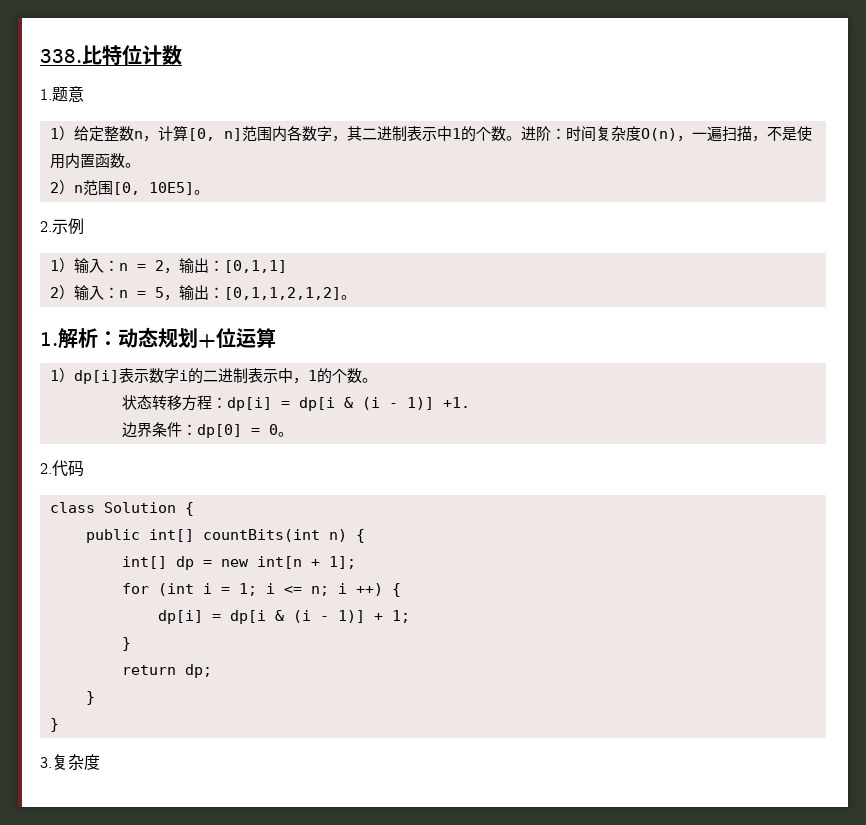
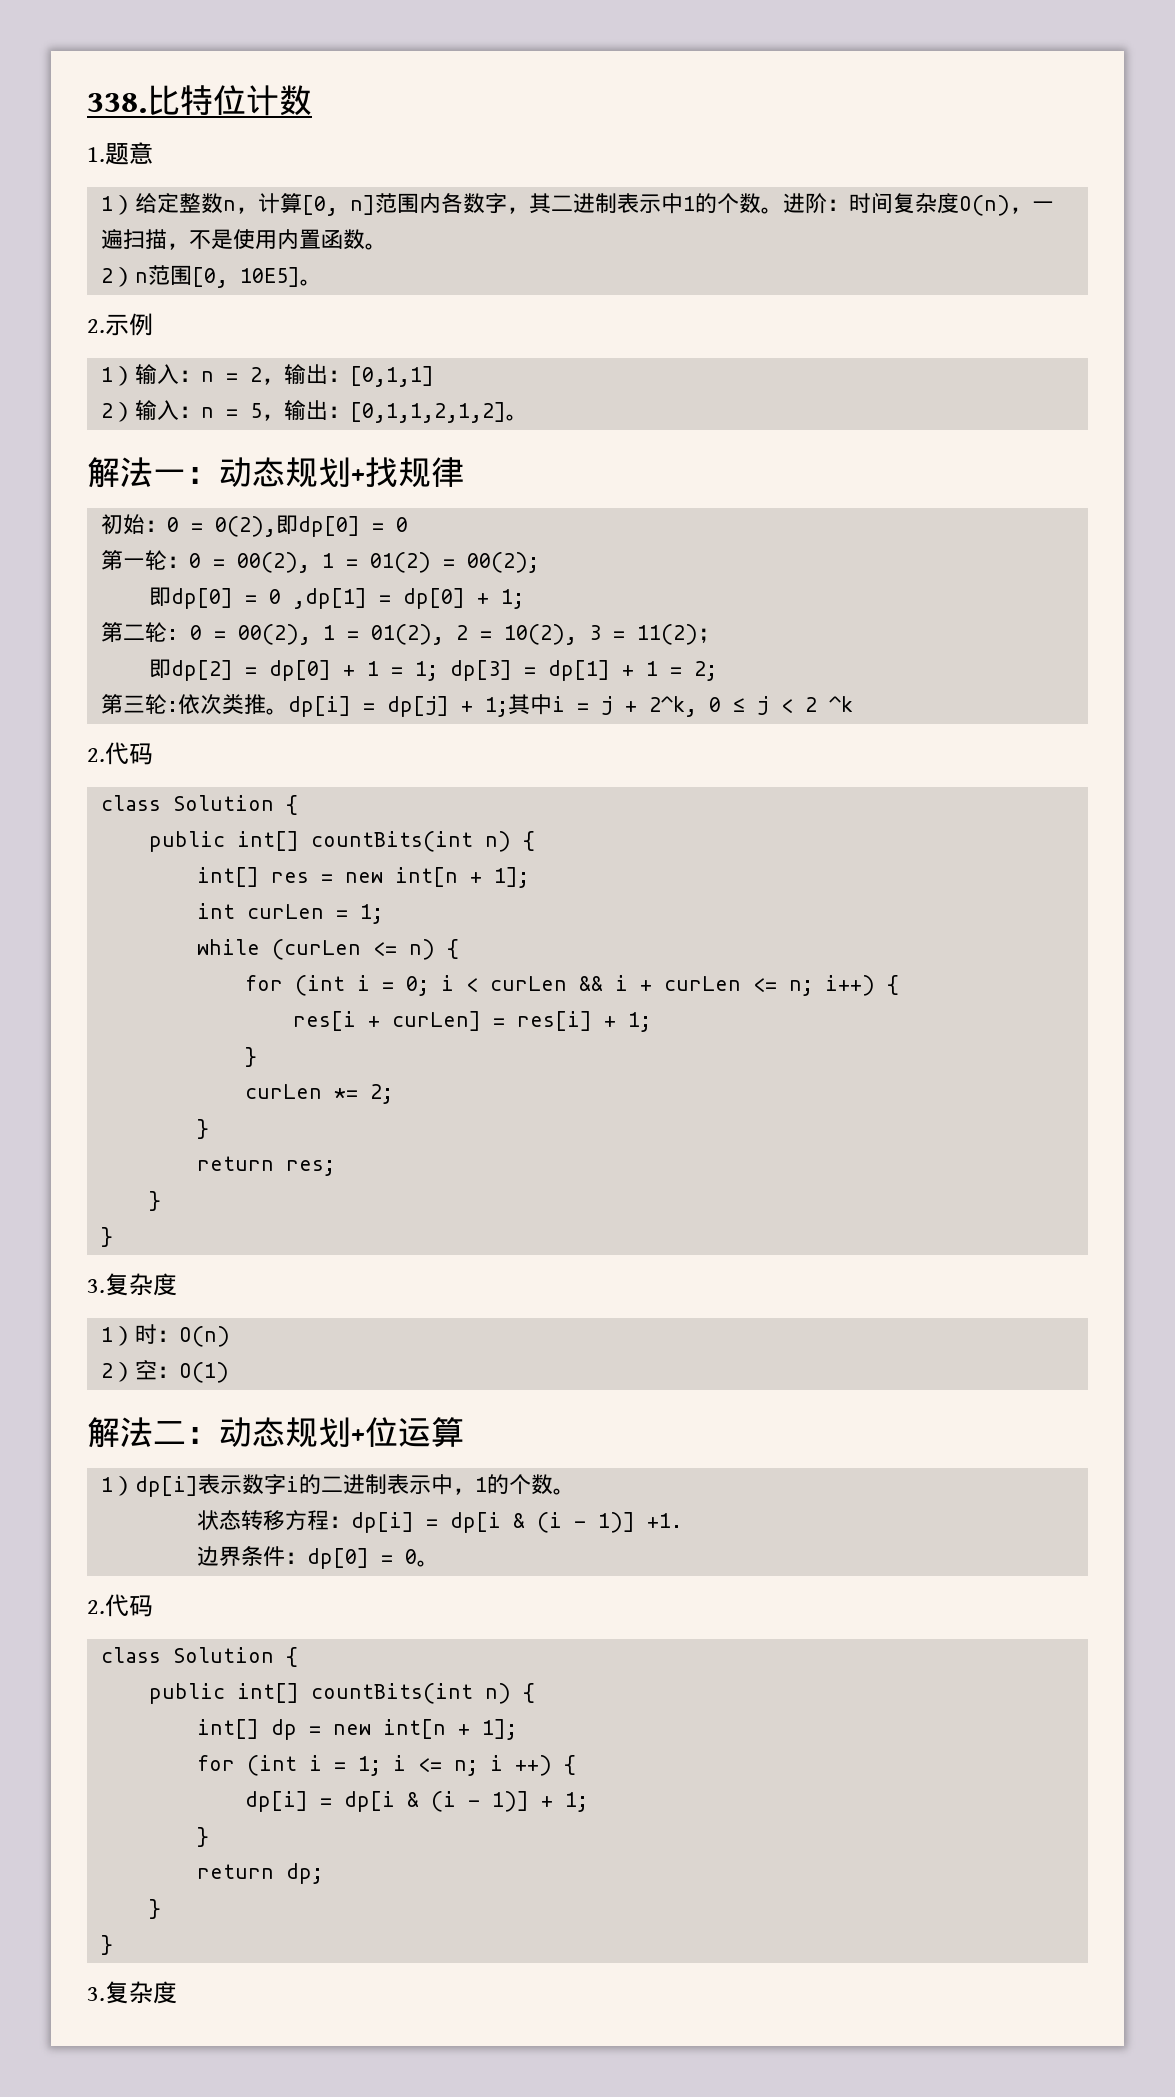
[40,328,98,349] 1.解析 -> [87,457,464,488] [101,514,409,537] [101,550,540,573] [149,587,525,609] [101,622,721,645] [149,659,718,681] [101,694,854,717] [87,742,153,765] [101,795,299,815] [149,831,536,852] [197,867,530,888] [197,903,384,924] [197,939,460,960] [245,975,900,996] [293,1011,652,1032] [245,1047,258,1067] [245,1084,394,1104] [197,1119,210,1139] [197,1156,336,1176] [149,1191,162,1211] [101,1227,114,1247] [87,1273,177,1296] [101,1324,231,1347] [101,1360,230,1383] [87,1417,186,1448] 解法一：动态规划+找规律 // 初始：0 = 0(2),即dp[0] = 0 // 第一轮：0 = 00(2), 1 = 01(2) = 00(2); // 即dp[0] = 0 ,dp[1] = dp[0] + 1; // 第二轮: 0 = 00(2), 1 = 01(2), 2 = 10(2), 3 = 11(2)； // 即dp[2] = dp[0] + 1 = 1; dp[3] = dp[1] + 1 = 2; // 第三轮:依次类推。dp[i] = dp[j] + 1;其中i = j + 2^k, 0 ≤ j < 2 ^k // 2.代码 // class Solution { // public int[] countBits(int n) { // int[] res = new int[n + 1]; // int curLen = 1; // while (curLen <= n) { // for (int i = 0; i < curLen && i + curLen <= n; i++) { // res[i + curLen] = res[i] + 1; // } // curLen *= 2; // } // return res; // } // } // 3.复杂度 // 1）时：O(n) // 2）空：O(1) // 解法二

